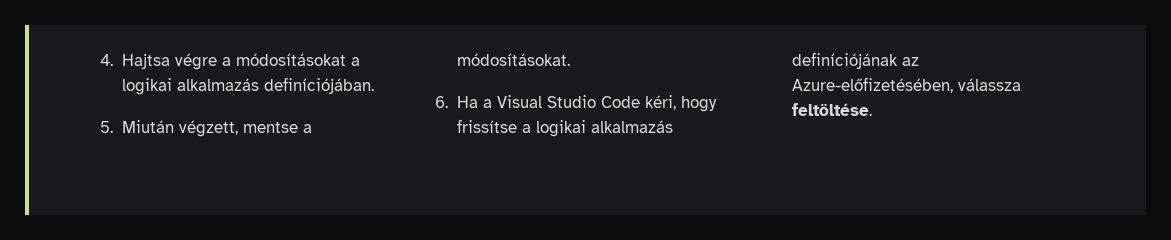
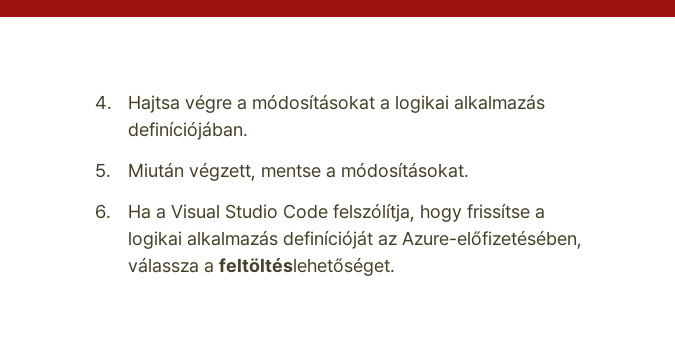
[644,95,676,110] kéri, -> [332,203,415,222] felszólítja,
[791,52,898,69] definíciójának -> [282,230,373,249] definícióját
[791,103,872,116] feltöltése. -> [203,257,395,276] a feltöltéslehetőséget.

